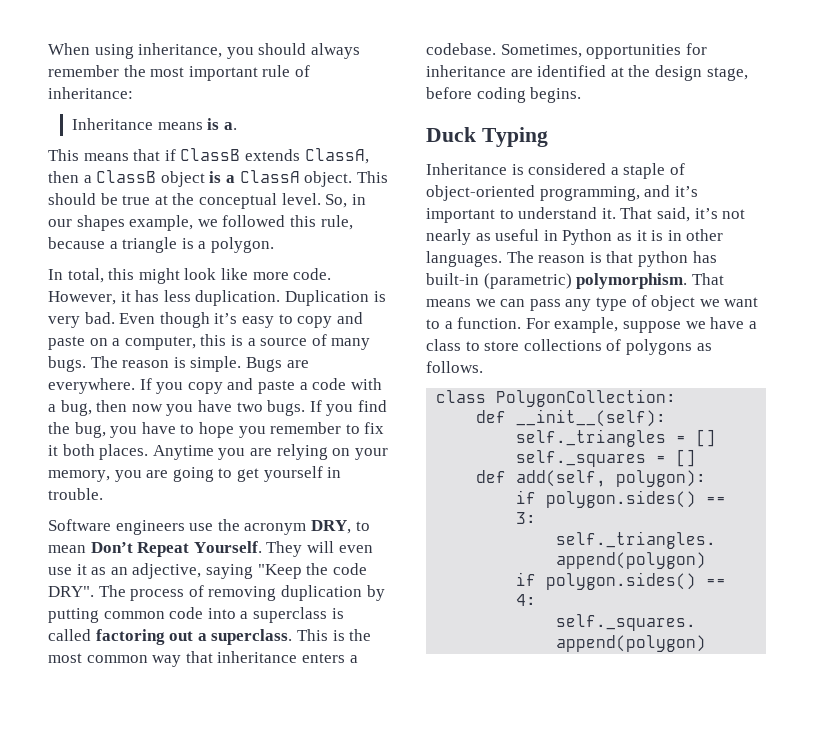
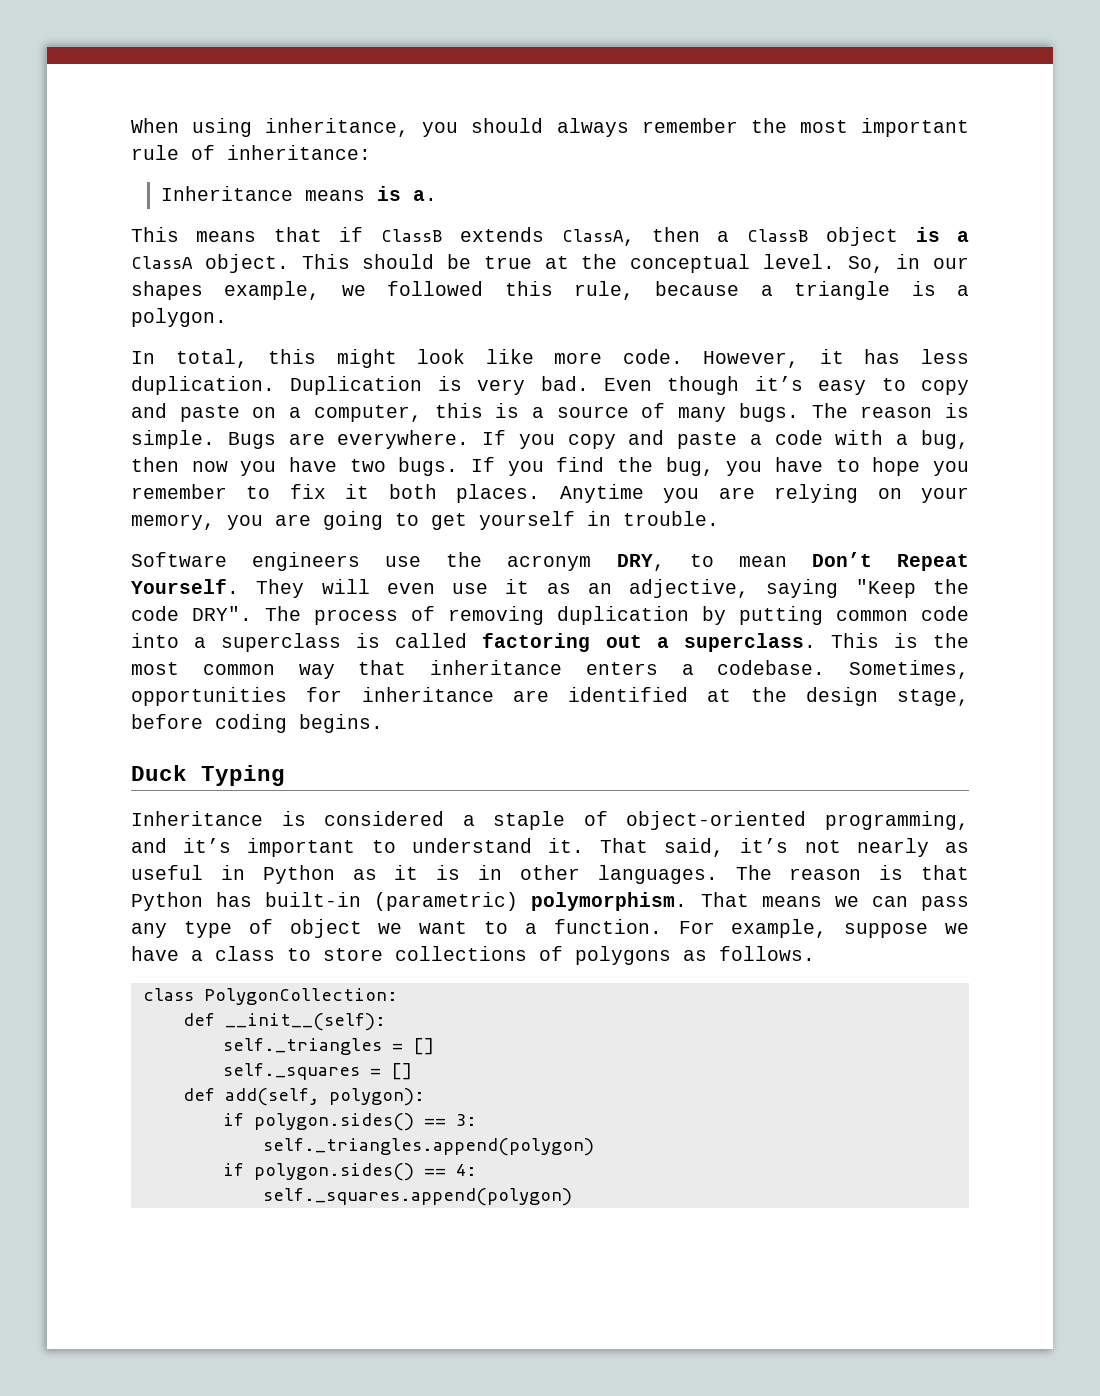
[637,251,688,267] python -> [131,892,203,911] Python

